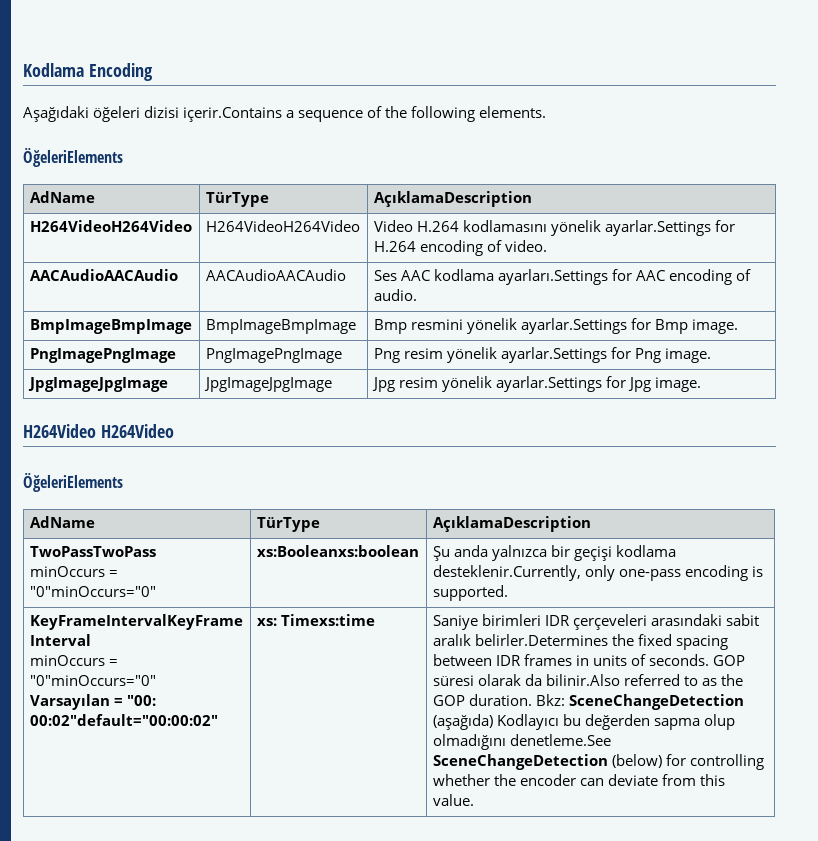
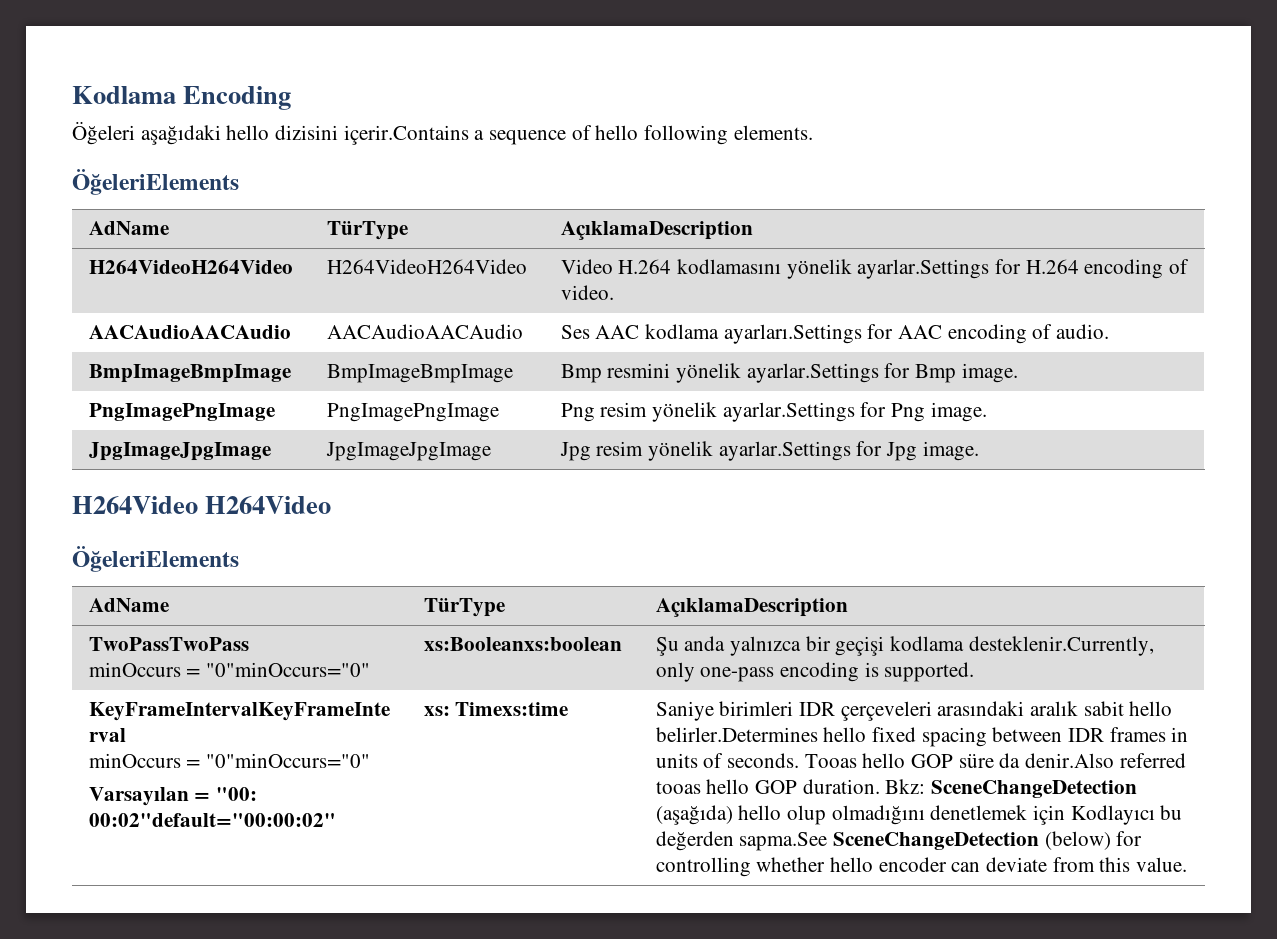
[23,106,180,122] Aşağıdaki öğeleri dizisi -> [72,121,339,145] Öğeleri aşağıdaki hello dizisini
[385,106,408,118] the -> [595,125,639,140] hello
[725,614,759,626] [432,634,634,646] sabit aralık belirler.Determines the -> [1029,701,1173,716] [655,727,867,742] aralık sabit hello belirler.Determines hello
[712,655,745,666] [432,674,743,686] GOP süresi olarak da bilinir.Also referred to as the -> [804,753,1186,768] [655,779,750,794] Tooas hello GOP süre da denir.Also referred tooas hello
[496,714,735,730] [432,734,611,750] Kodlayıcı bu değerden sapma olup olmadığını denetleme.See -> [738,805,1183,825] [655,831,828,851] hello olup olmadığını denetlemek için Kodlayıcı bu değerden sapma.See
[493,774,516,786] the -> [829,857,873,872] hello

